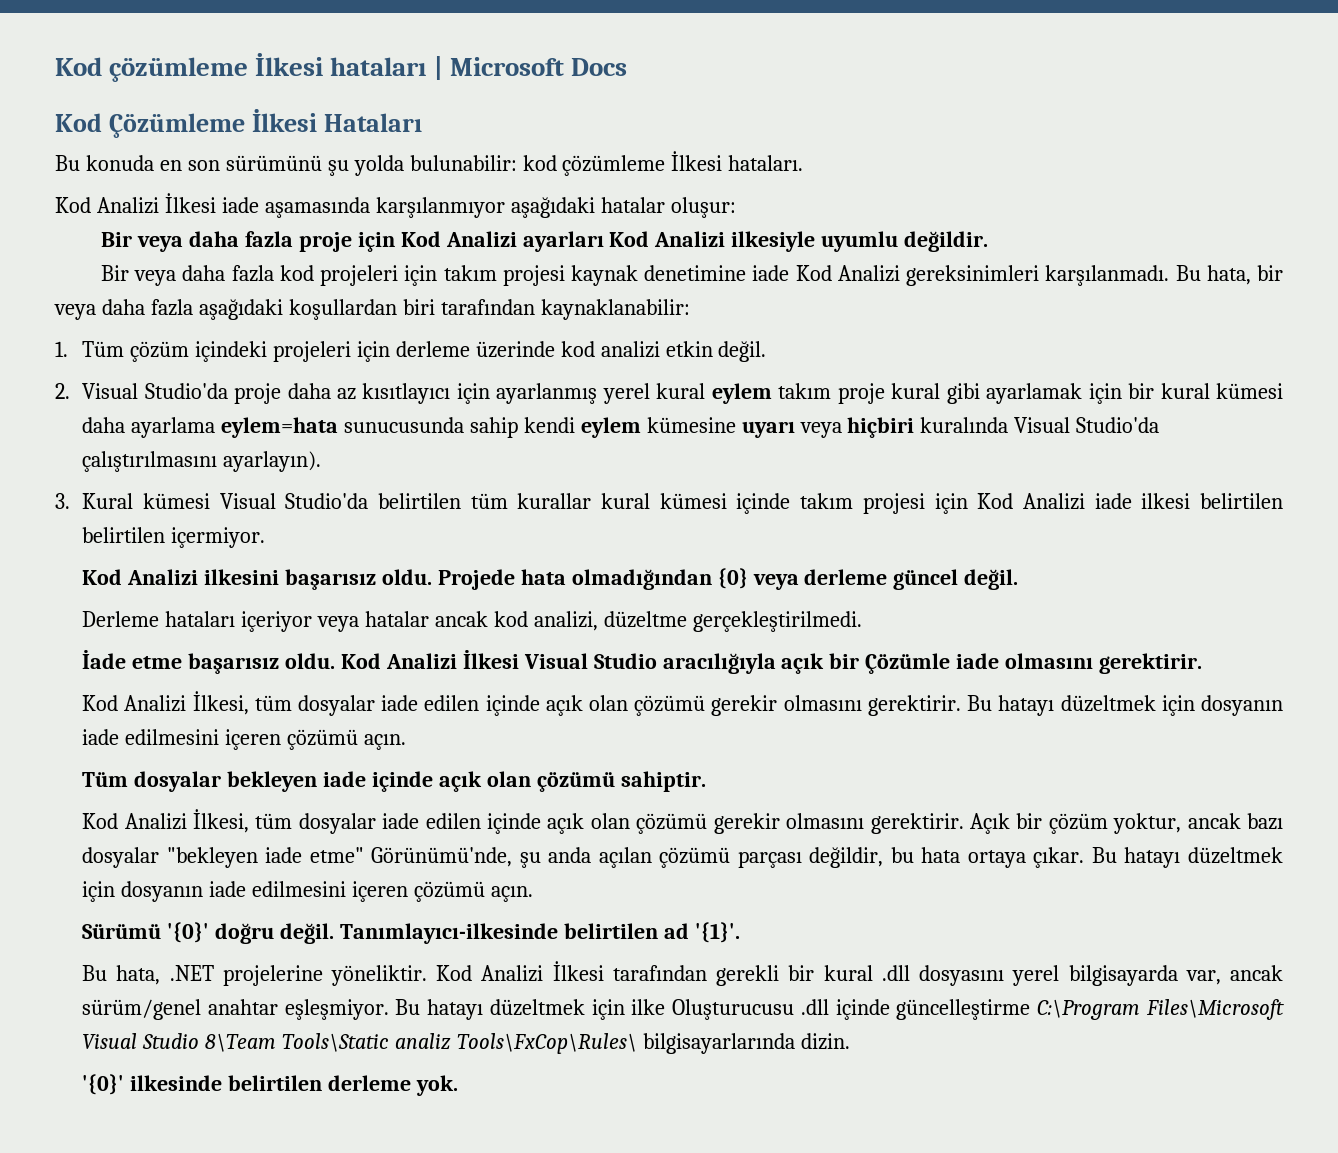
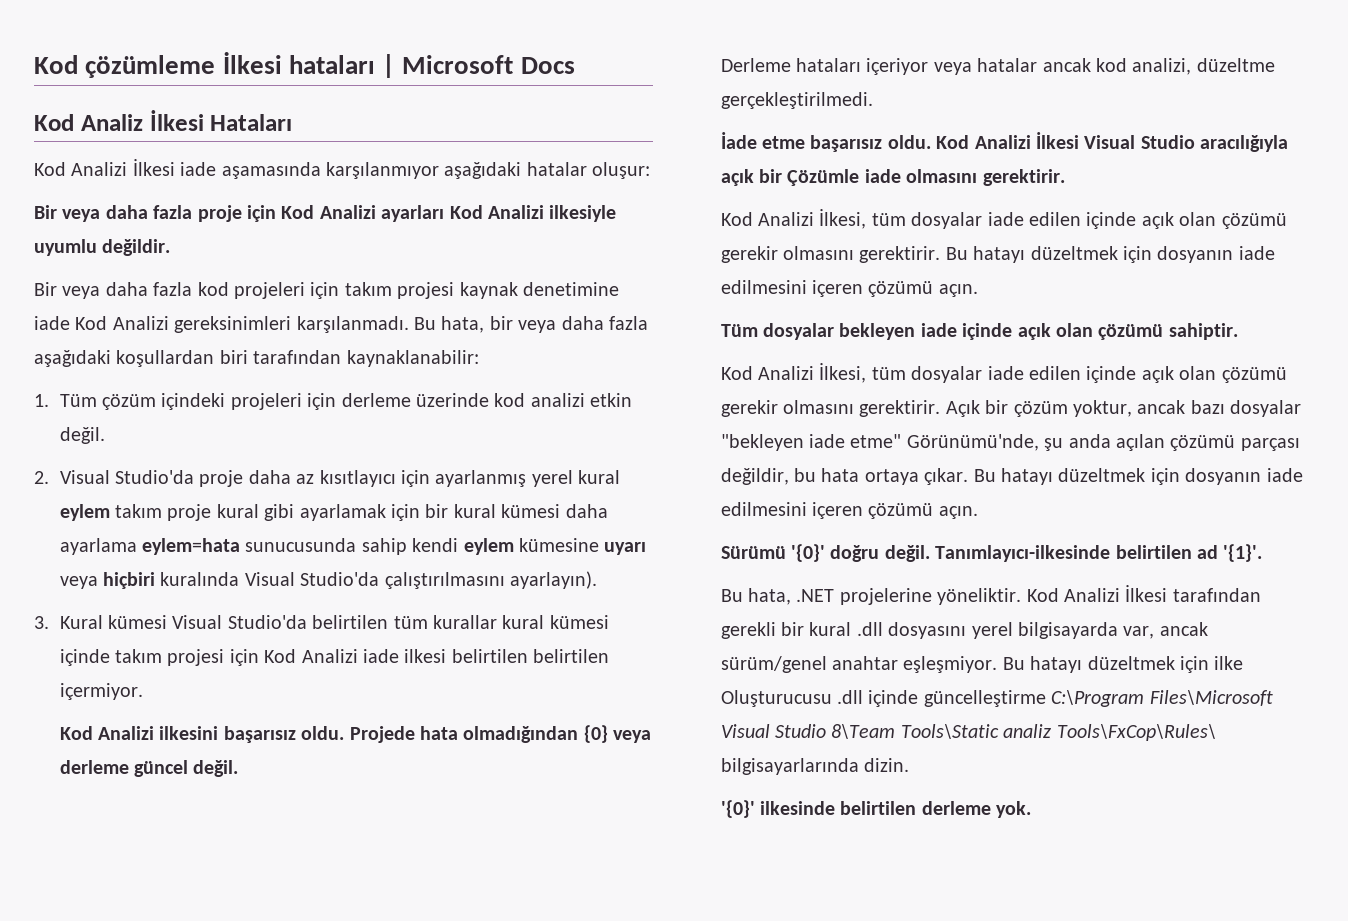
[108,113,245,138] Çözümleme -> [80,114,143,131] Analiz
[55,151,804,176] // Bu konuda en son sürümünü şu yolda bulunabilir: kod çözümleme İlkesi hataları. -> (293, 122) none

